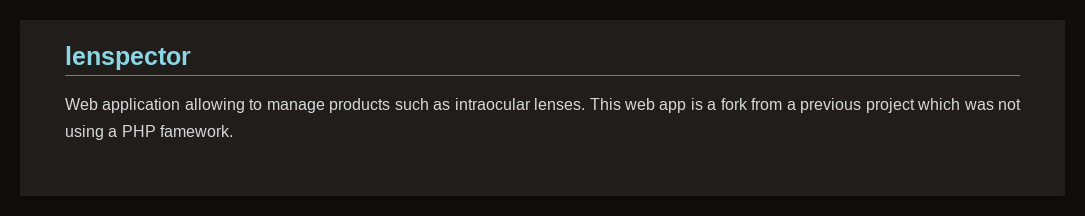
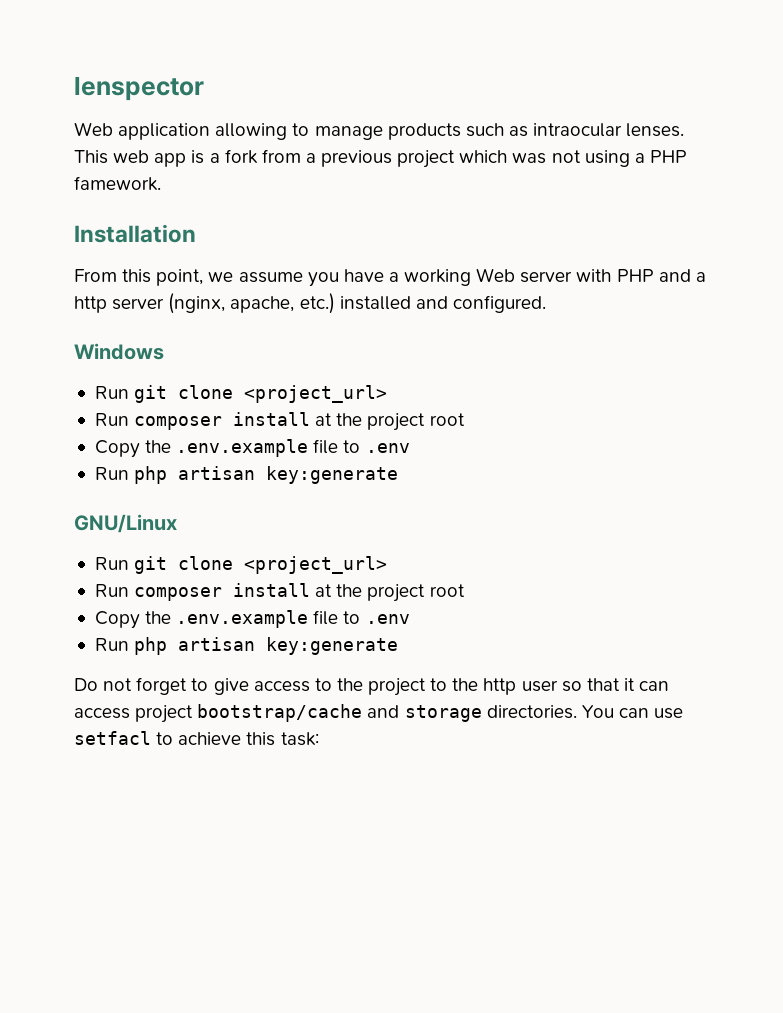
(233, 131) none -> [74,224,196,243] [74,268,706,287] [74,293,546,314] [74,343,164,360] [94,385,388,403] [94,412,465,431] [94,439,410,458] [94,466,399,484] [74,514,177,533] [94,556,388,574] [94,583,465,602] [94,610,410,629] [94,637,399,655] [74,677,670,696] [74,704,684,723] [74,731,319,746] // Installation // From this point, we assume you have a working Web server with PHP and a http server (nginx, apache, etc.) installed and configured. // Windows // Run git clone <project_url> // Run composer install at the project root // Copy the .env.example file to .env // Run php artisan key:generate // GNU/Linux // Run git clone <project_url> // Run composer install at the project root // Copy the .env.example file to .env // Run php artisan key:generate // Do not forget to give access to the project to the http user so that it can access project bootstrap/cache and storage directories. You can use setfacl to achieve this task:

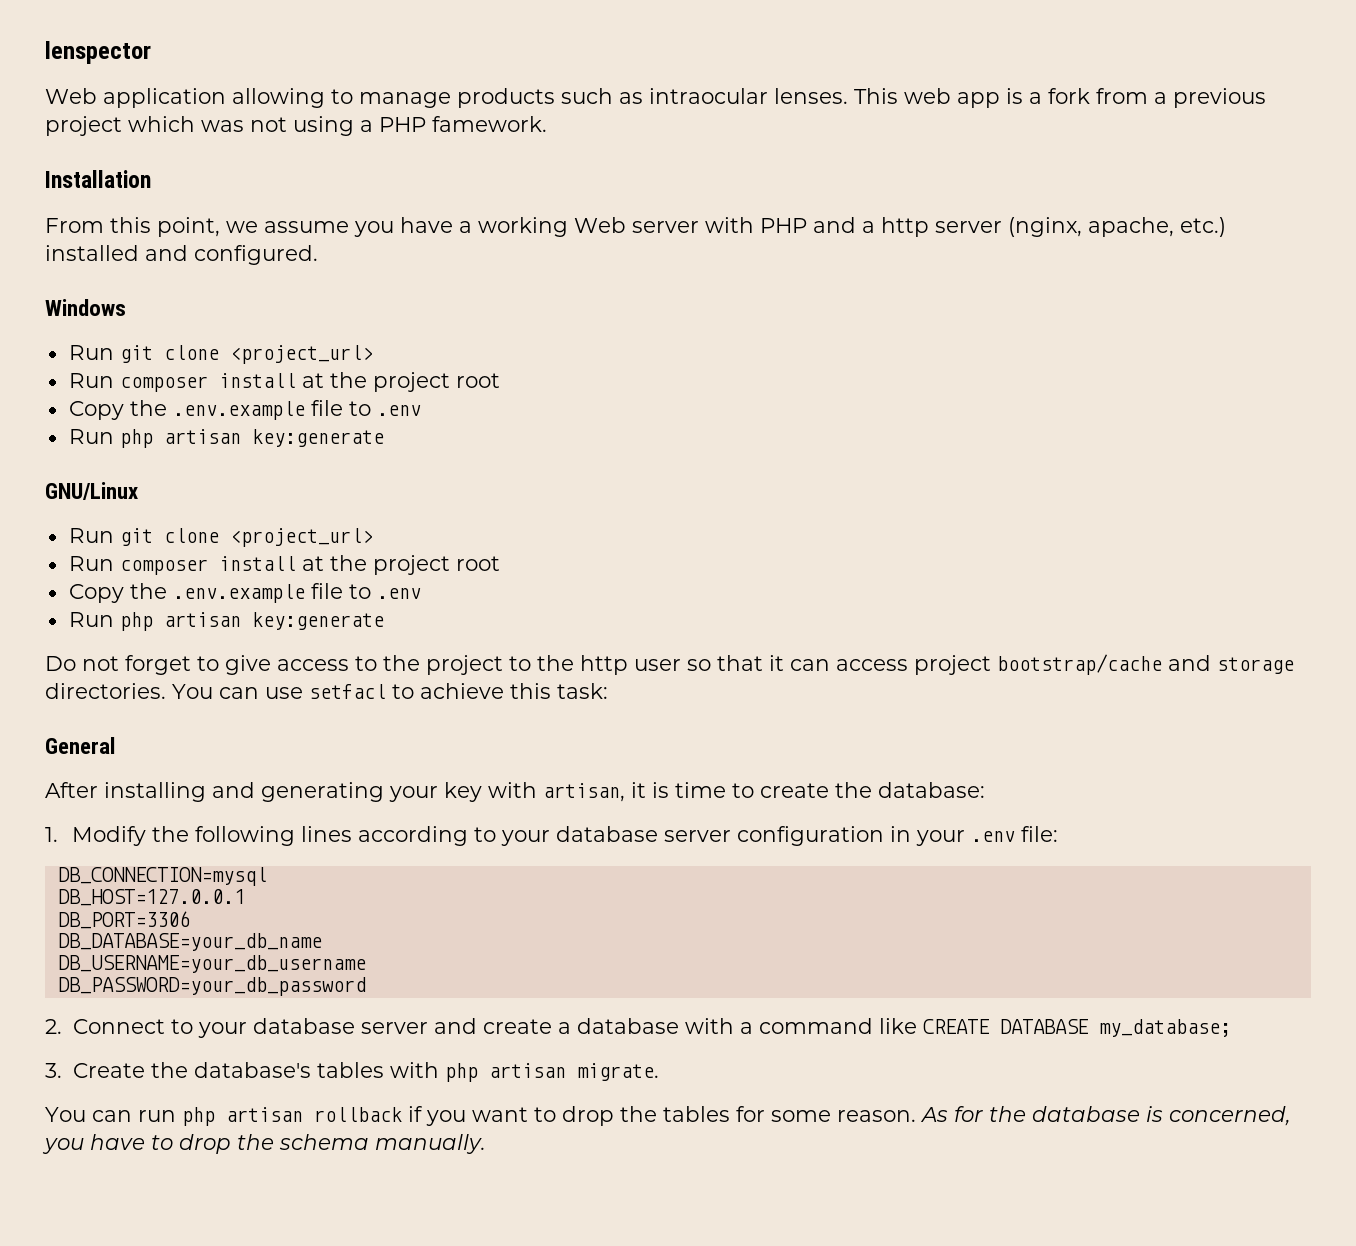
(319, 739) none -> [45,737,115,754] [45,782,985,802] [45,826,1059,846] [57,867,267,886] [57,889,245,906] [57,911,190,929] [57,933,322,951] [57,955,366,973] [57,977,366,996] [45,1018,1231,1038] [45,1062,659,1082] [45,1106,1291,1126] [42,1134,486,1154] // General // After installing and generating your key with artisan, it is time to create the database: // 1. Modify the following lines according to your database server configuration in your .env file: // DB_CONNECTION=mysql // DB_HOST=127.0.0.1 // DB_PORT=3306 // DB_DATABASE=your_db_name // DB_USERNAME=your_db_username // DB_PASSWORD=your_db_password // 2. Connect to your database server and create a database with a command like CREATE DATABASE my_database; // 3. Create the database's tables with php artisan migrate. // You can run php artisan rollback if you want to drop the tables for some reason. As for the database is concerned, you have to drop the schema manually.

